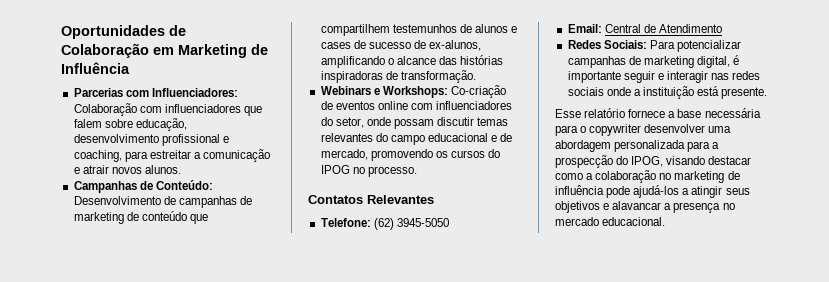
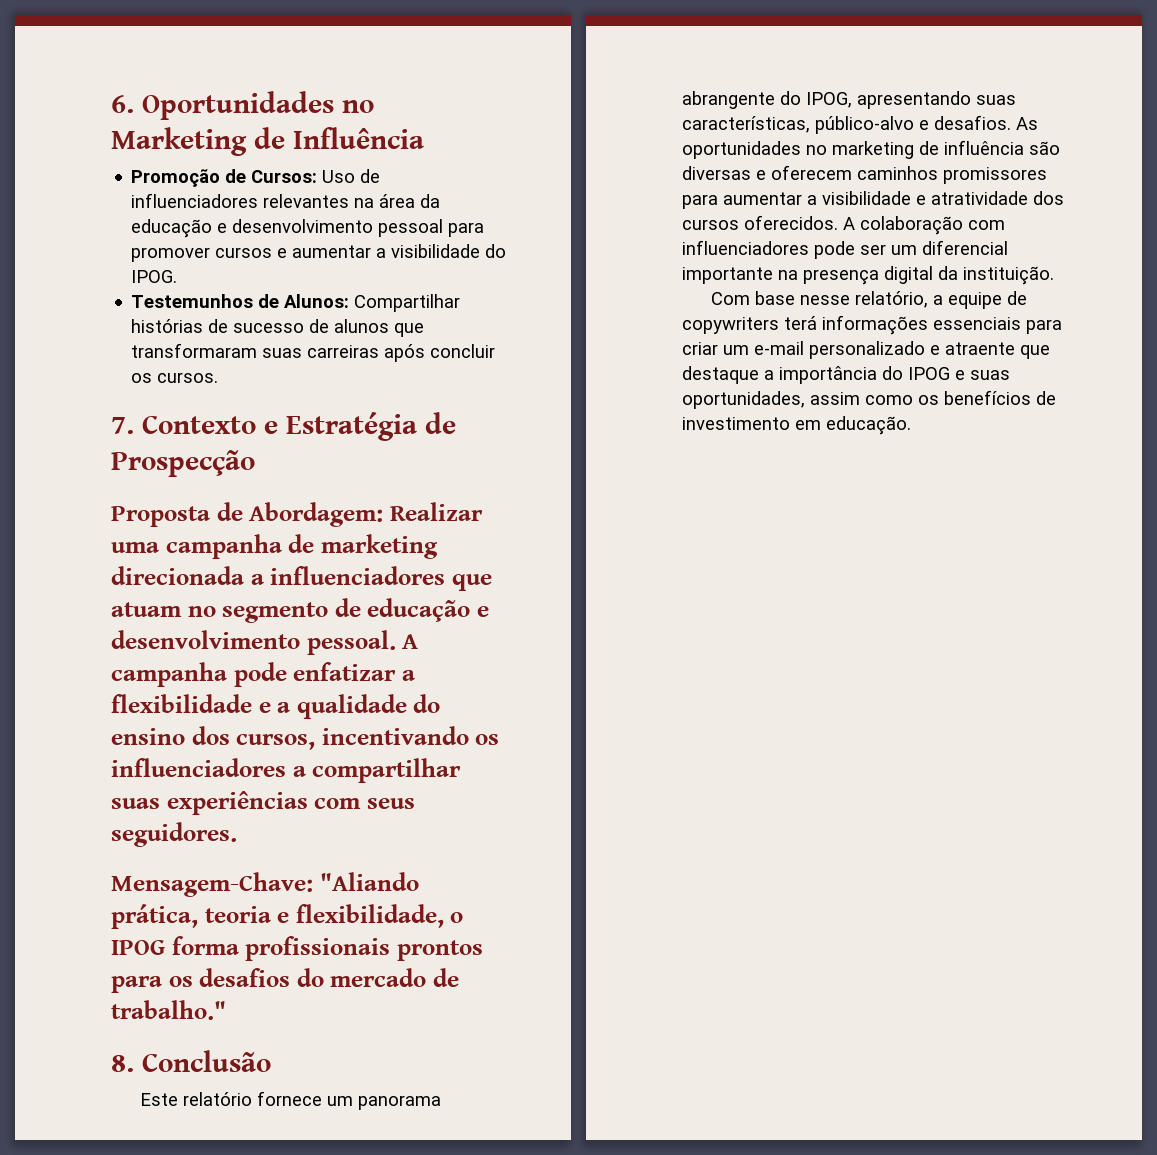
[61,25,186,39] [61,43,174,58] Oportunidades de Colaboração em -> [111,91,374,120] 6. Oportunidades no
[73,88,238,97] [73,103,262,116] [73,118,187,131] [73,134,229,146] [73,149,271,162] [73,165,181,174] [73,180,213,193] [73,196,252,208] [73,211,208,224] [320,24,518,36] [320,40,482,51] [320,55,504,68] [320,70,476,83] [320,85,506,98] [320,101,513,110] [320,117,509,129] [320,133,513,145] [320,149,501,161] [320,165,417,177] [308,195,434,204] [320,218,449,230] [567,24,722,33] [567,40,741,52] [567,55,740,68] [567,71,761,83] [567,86,768,99] [555,108,761,118] [555,124,732,136] [555,140,720,152] [555,155,752,168] [555,170,740,183] [555,185,750,198] [555,201,735,213] [555,217,666,226] Parcerias com Influenciadores: Colaboração com influenciadores que falem sobre educação, desenvolvimento profissional e coaching, para estreitar a comunicação e atrair novos alunos. // Campanhas de Conteúdo: Desenvolvimento de campanhas de marketing de conteúdo que compartilhem testemunhos de alunos e cases de sucesso de ex-alunos, amplificando o alcance das histórias inspiradoras de transformação. // Webinars e Workshops: Co-criação de eventos online com influenciadores do setor, onde possam discutir temas relevantes do campo educacional e de mercado, promovendo os cursos do IPOG no processo. // Contatos Relevantes // Telefone: (62) 3945-5050 // Email: Central de Atendimento // Redes Sociais: Para potencializar campanhas de marketing digital, é importante seguir e interagir nas redes sociais onde a instituição está presente. // Esse relatório fornece a base necessária para o copywriter desenvolver uma abordagem personalizada para a prospecção do IPOG, visando destacar como a colaboração no marketing de influência pode ajudá-los a atingir seus objetivos e alavancar a presença no mercado educacional. -> [131,169,381,187] [131,193,441,208] [131,219,485,238] [131,244,507,262] [131,270,178,283] [131,294,461,312] [131,319,425,337] [131,343,496,362] [131,372,219,383] [111,412,456,441] [111,450,255,477] [111,502,483,527] [111,534,438,559] [111,566,492,591] [111,598,490,623] [111,630,419,655] [111,662,415,687] [111,694,441,719] [111,726,500,750] [111,758,462,783] [111,791,415,815] [111,822,237,847] [111,872,419,897] [111,904,464,929] [111,936,483,961] [111,968,460,993] [111,1000,226,1020] [111,1050,271,1072] [140,1091,442,1110] [682,91,1016,109] [682,115,1038,134] [682,140,1060,159] [682,165,1047,184] [682,191,1064,209] [682,215,1005,235] [682,240,1008,259] [682,266,1054,285] [711,291,1028,309] [682,315,1062,335] [682,341,1050,359] [682,366,1010,384] [682,390,1056,409] [682,416,911,435] Promoção de Cursos: Uso de influenciadores relevantes na área da educação e desenvolvimento pessoal para promover cursos e aumentar a visibilidade do IPOG. // Testemunhos de Alunos: Compartilhar histórias de sucesso de alunos que transformaram suas carreiras após concluir os cursos. // 7. Contexto e Estratégia de Prospecção // Proposta de Abordagem: Realizar uma campanha de marketing direcionada a influenciadores que atuam no segmento de educação e desenvolvimento pessoal. A campanha pode enfatizar a flexibilidade e a qualidade do ensino dos cursos, incentivando os influenciadores a compartilhar suas experiências com seus seguidores. // Mensagem-Chave: "Aliando prática, teoria e flexibilidade, o IPOG forma profissionais prontos para os desafios do mercado de trabalho." // 8. Conclusão // Este relatório fornece um panorama abrangente do IPOG, apresentando suas características, público-alvo e desafios. As oportunidades no marketing de influência são diversas e oferecem caminhos promissores para aumentar a visibilidade e atratividade dos cursos oferecidos. A colaboração com influenciadores pode ser um diferencial importante na presença digital da instituição. // Com base nesse relatório, a equipe de copywriters terá informações essenciais para criar um e-mail personalizado e atraente que destaque a importância do IPOG e suas oportunidades, assim como os benefícios de investimento em educação.

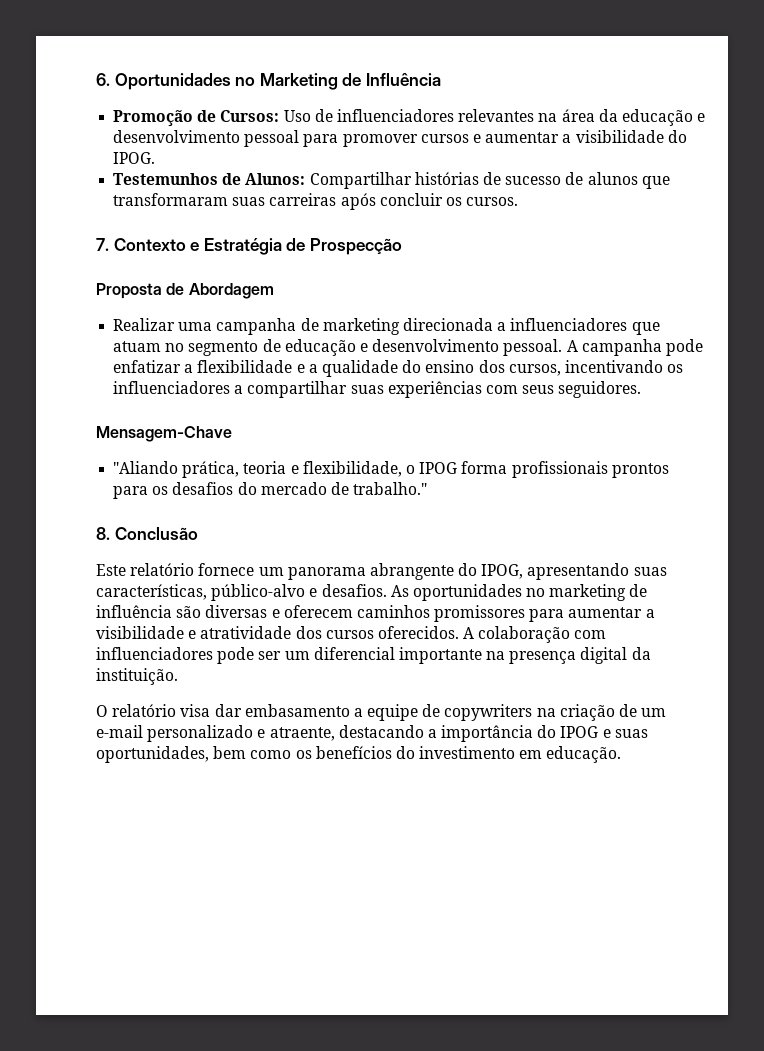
[249,502,384,527] Abordagem: -> [188,283,274,299] Abordagem //
[111,872,313,897] Mensagem-Chave: -> [96,426,232,442] Mensagem-Chave //
[711,291,1028,309] [682,315,1062,335] [682,342,718,355] Com base nesse relatório, a equipe de copywriters terá informações essenciais para criar -> [96,704,638,721] O relatório visa dar embasamento a equipe de copywriters na criação de
[945,342,1050,359] [682,366,759,384] atraente que destaque -> [269,725,424,741] atraente, destacando
[810,392,860,405] assim -> [213,746,247,759] bem
[1036,391,1056,405] de -> [395,746,415,759] do

